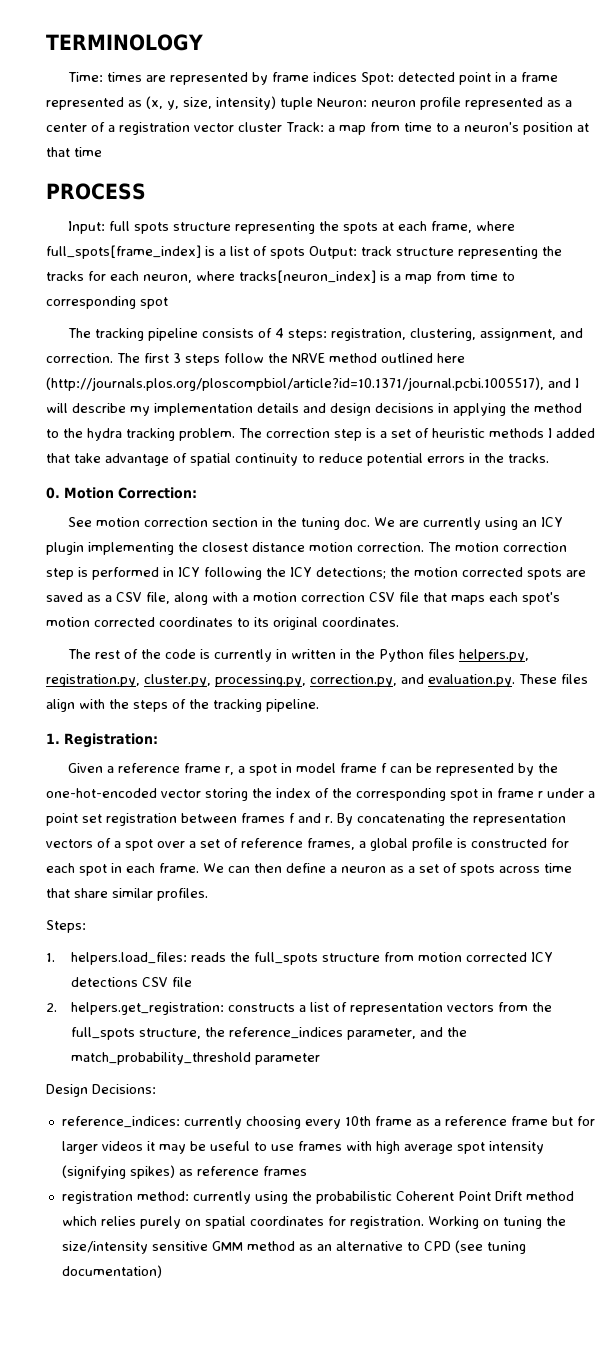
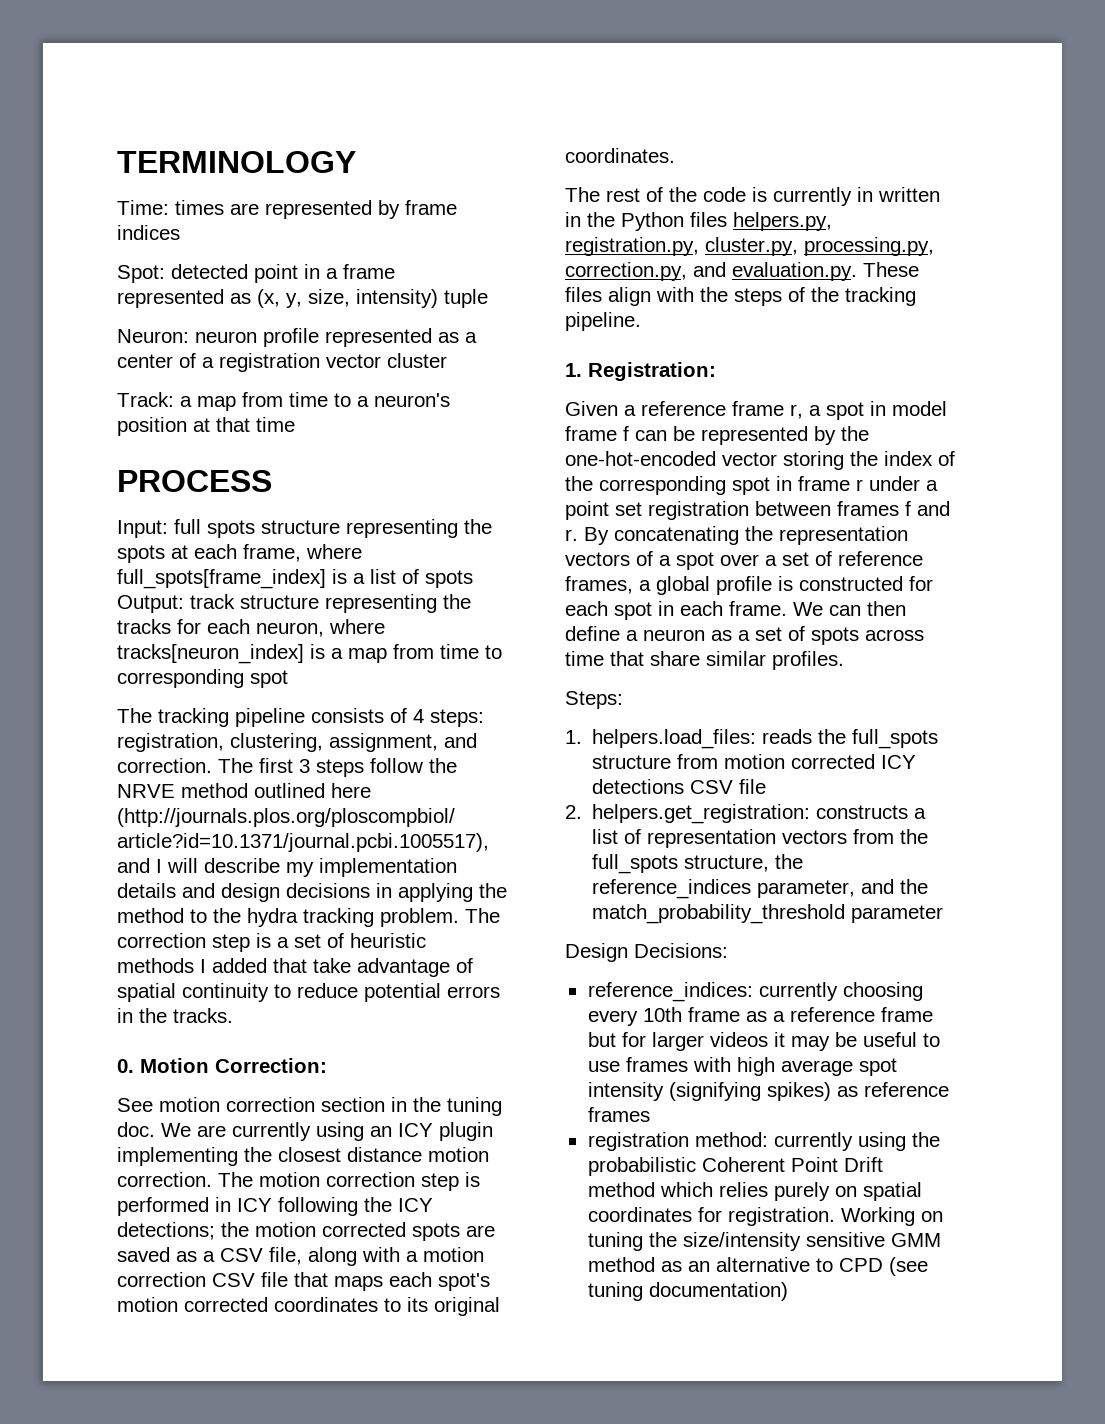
(357, 77) none -> (180, 232) //
(313, 103) none -> (488, 298) //
(282, 127) none -> (447, 360) //

